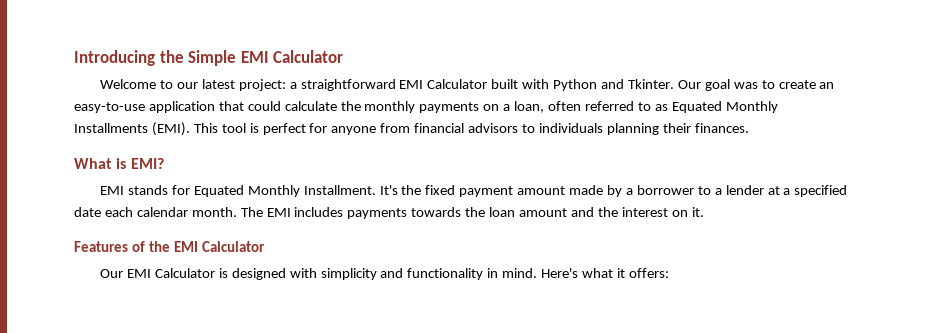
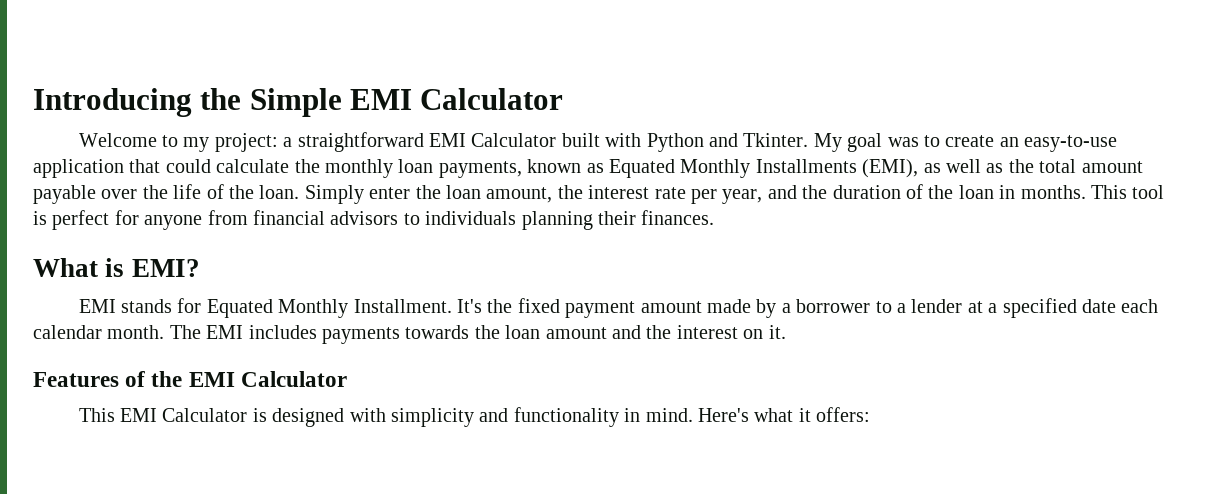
[176,79,235,89] our latest -> [183,137,210,152] my
[677,80,701,89] Our -> [813,133,842,152] My
[419,101,778,113] [74,122,190,136] payments on a loan, often referred to as Equated Monthly Installments (EMI). -> [398,159,1143,178] [33,184,1086,204] loan payments, known as Equated Monthly Installments (EMI), as well as the total amount payable over the life of the loan. Simply enter the loan amount, the interest rate per year, and the duration of the loan in months.
[100,269,124,278] Our -> [78,408,115,422] This

